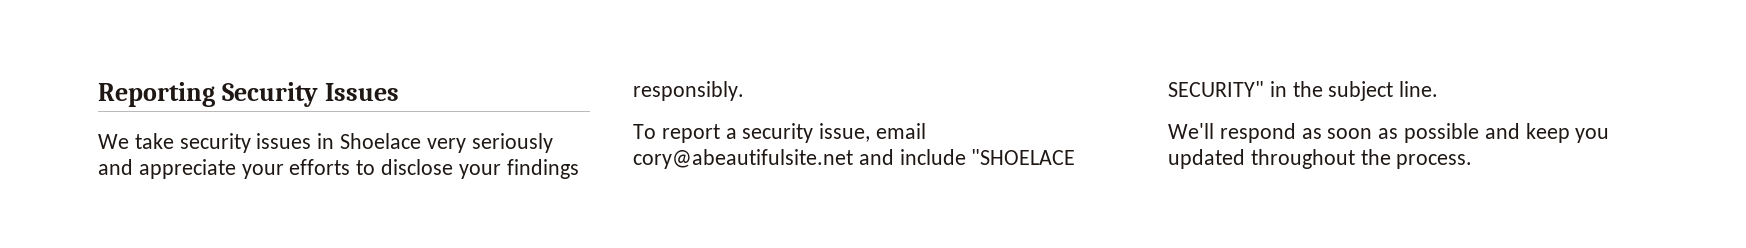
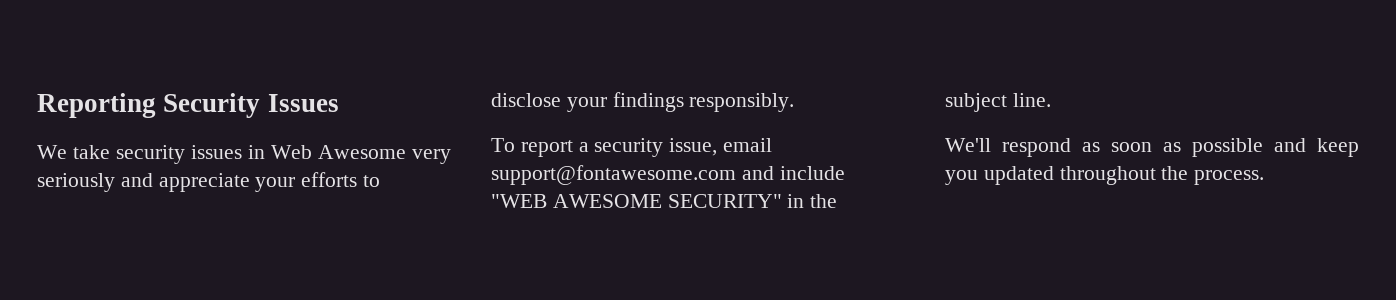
[340,133,422,149] Shoelace -> [271,145,406,159] Web Awesome
[633,149,853,169] cory@abeautifulsite.net -> [491,165,736,185] support@fontawesome.com
[971,149,1076,165] "SHOELACE -> [491,194,662,208] "WEB AWESOME

